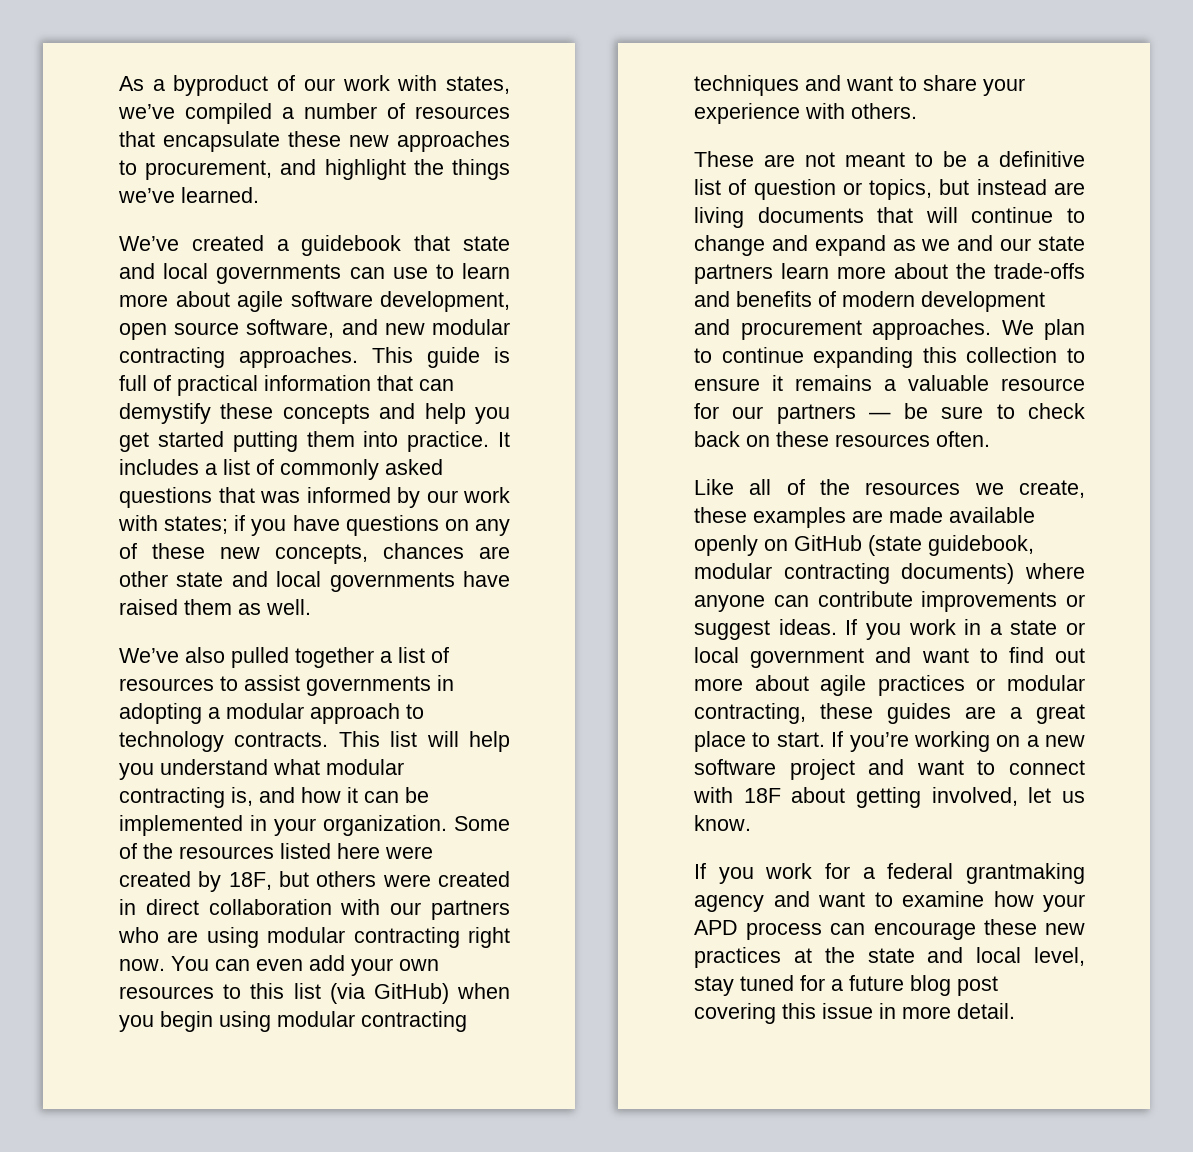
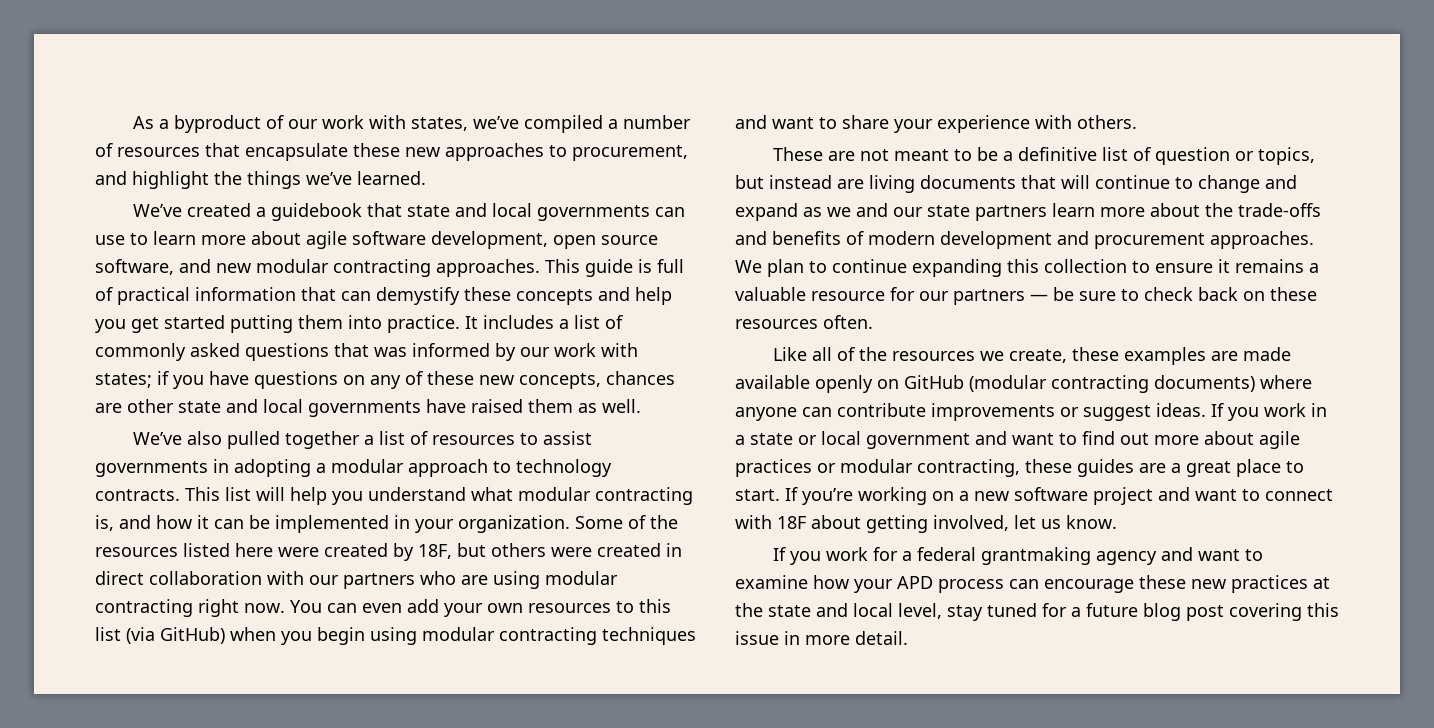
[868,535,1034,556] [694,563,772,579] (state guidebook, modular -> [969,375,1047,392] (modular

